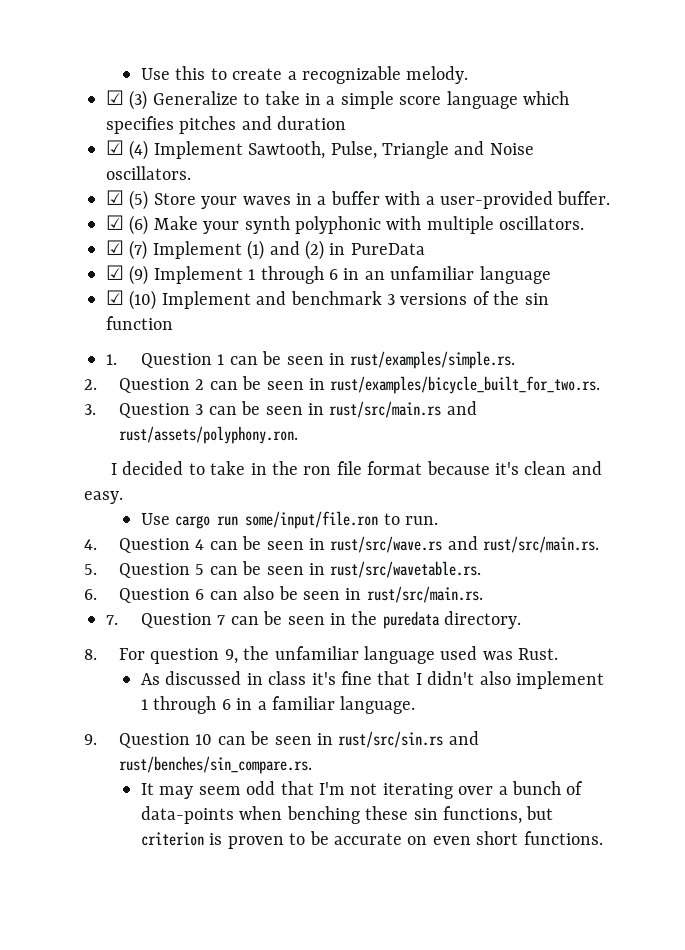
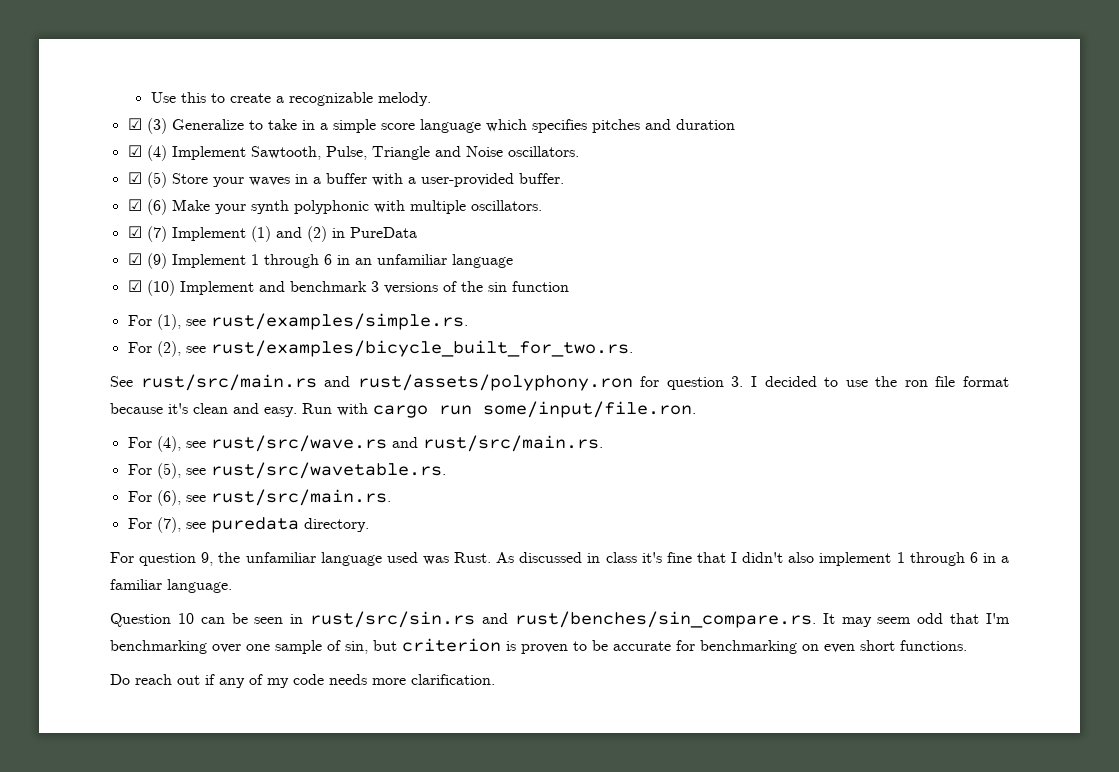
[106,351,516,369] [84,376,601,394] [84,401,477,418] [118,426,298,444] 1. Question 1 can be seen in rust/examples/simple.rs. // 2. Question 2 can be seen in rust/examples/bicycle_built_for_two.rs. // 3. Question 3 can be seen in rust/src/main.rs and rust/assets/polyphony.ron. // -> [127,313,468,330] [127,340,633,357] [110,374,744,391] For (1), see rust/examples/simple.rs. // For (2), see rust/examples/bicycle_built_for_two.rs. // See rust/src/main.rs and rust/assets/polyphony.ron for question 3.
[210,461,267,475] take in -> [845,380,868,387] use
[140,511,439,529] [84,536,600,553] [84,561,482,578] [84,586,483,603] [106,611,378,628] // Use cargo run some/input/file.ron to run. // 4. Question 4 can be seen in rust/src/wave.rs and rust/src/main.rs. // 5. Question 5 can be seen in rust/src/wavetable.rs. // 6. Question 6 can also be seen in rust/src/main.rs. // 7. Question 7 can be seen in the -> [302,401,696,418] [127,435,603,452] [127,462,446,479] [127,489,391,506] [127,517,206,533] Run with cargo run some/input/file.ron. // For (4), see rust/src/wave.rs and rust/src/main.rs. // For (5), see rust/src/wavetable.rs. // For (6), see rust/src/main.rs. // For (7), see
[84,649,97,660] 8. -> (369, 525) none
(559, 654) // -> (491, 557) none
[84,734,97,745] 9. -> (232, 586) none
(312, 765) // -> (816, 619) none
[350,781,584,799] [140,806,522,824] not iterating over a bunch of data-points when benching these sin functions, -> [110,640,368,654] benchmarking over one sample of sin,
(402, 839) none -> [676,640,797,654] for benchmarking
(603, 838) none -> [110,674,495,688] // Do reach out if any of my code needs more clarification.

